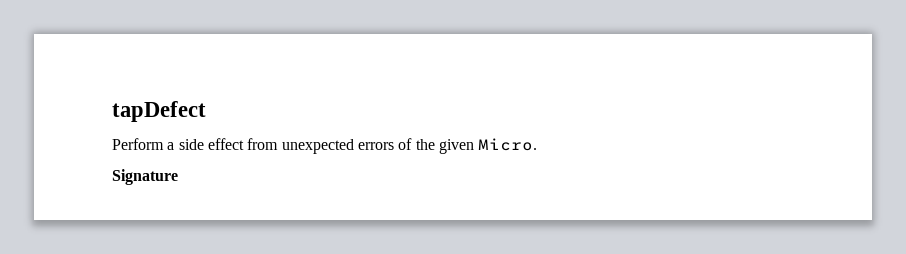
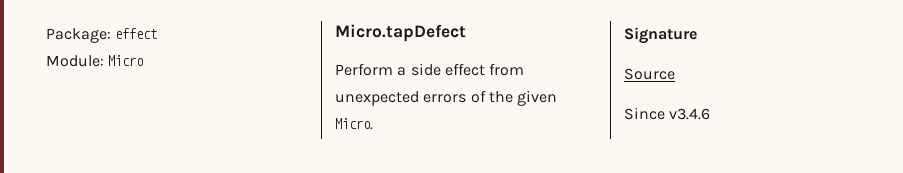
[112,101,206,122] tapDefect -> [46,28,158,43] [46,55,144,67] [335,24,466,42] Package: effect // Module: Micro // Micro.tapDefect
(178, 177) none -> [624,68,675,80] [624,107,711,120] // Source // Since v3.4.6

